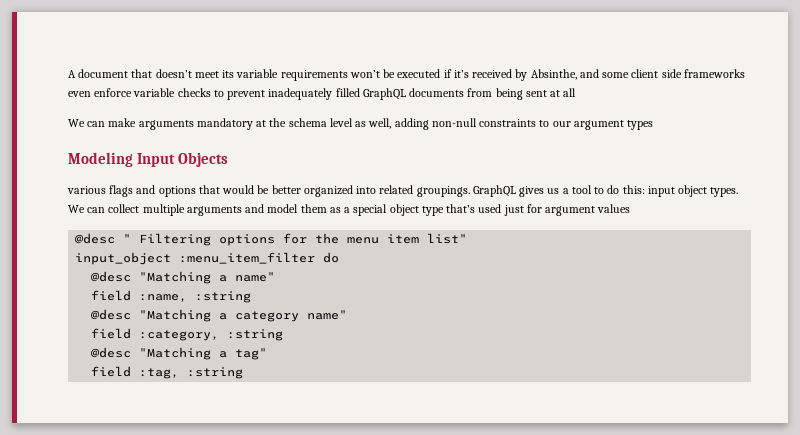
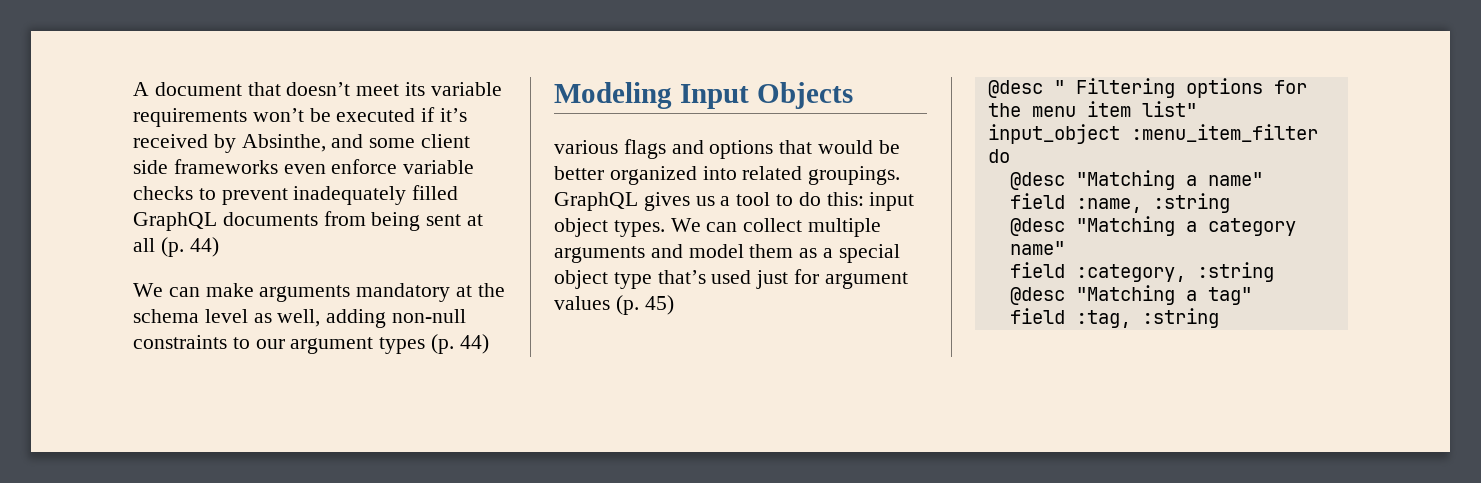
(577, 92) none -> [160,237,219,257] (p. 44)
(654, 125) none -> [431,334,489,354] (p. 44)
(631, 208) none -> [615,295,674,315] (p. 45)

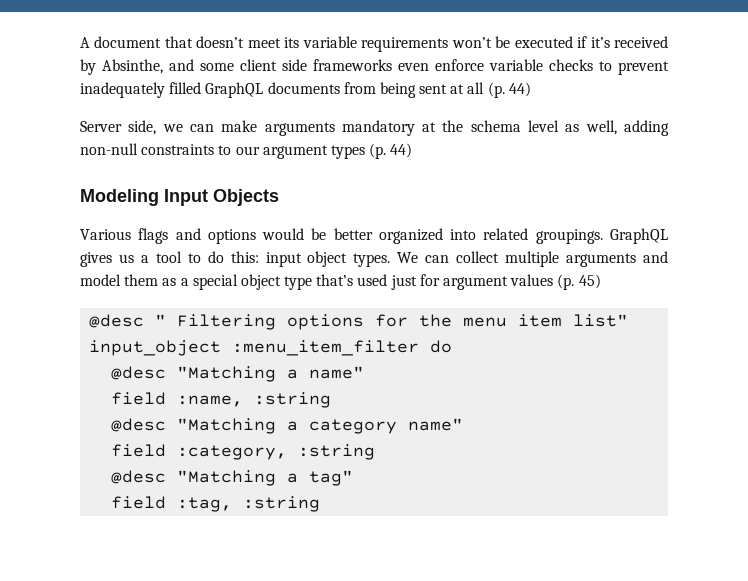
[133,283,163,297] We -> [80,120,183,135] Server side, we
[554,140,618,154] various -> [80,229,131,240] Various
[779,140,813,154] that -> (256, 236) none

